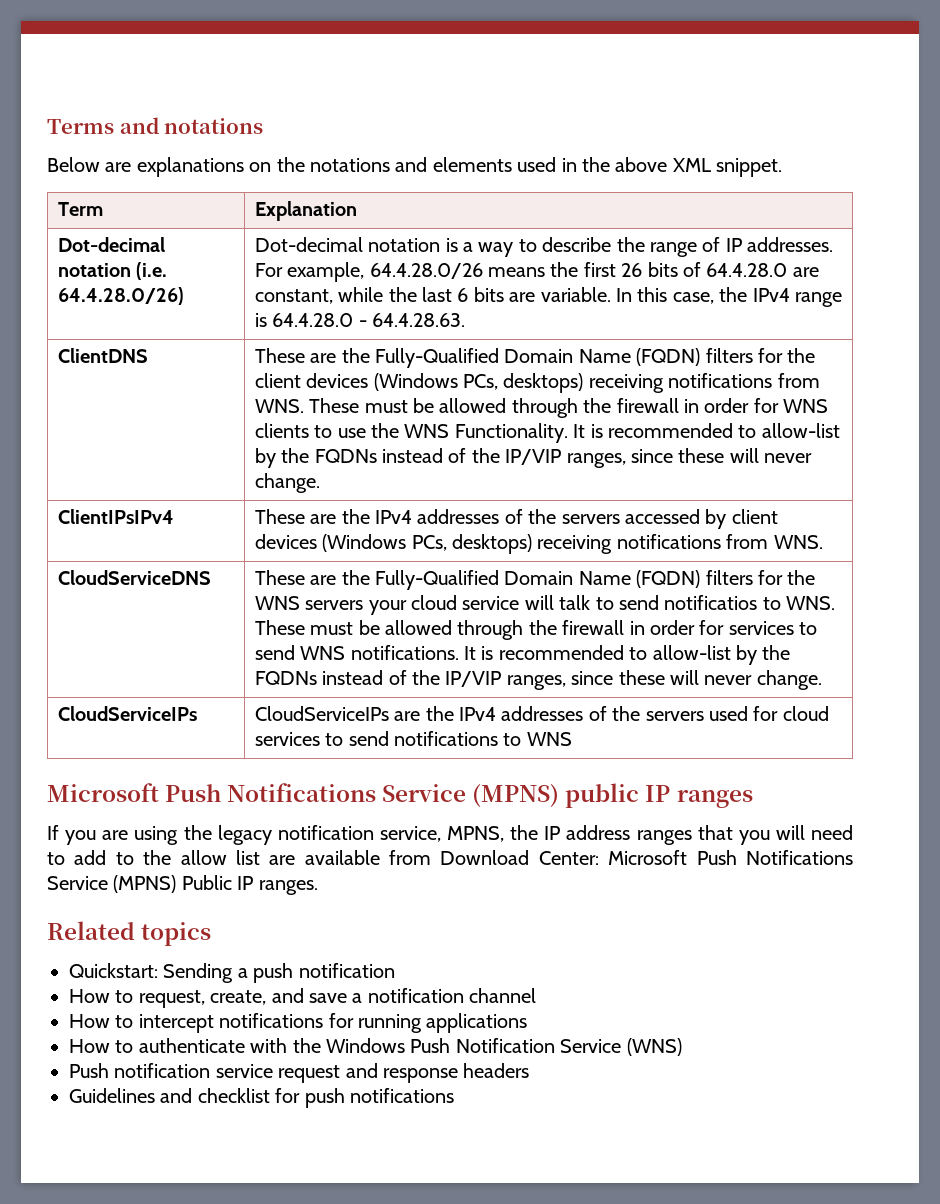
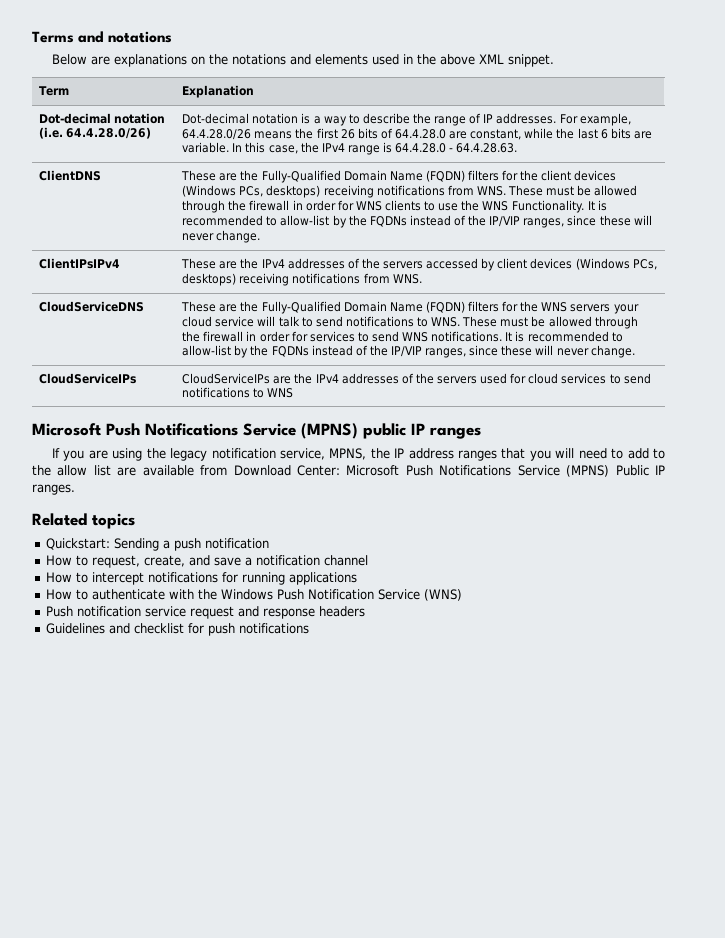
[664,595,758,610] notificatios -> [345,316,414,327] notifications

